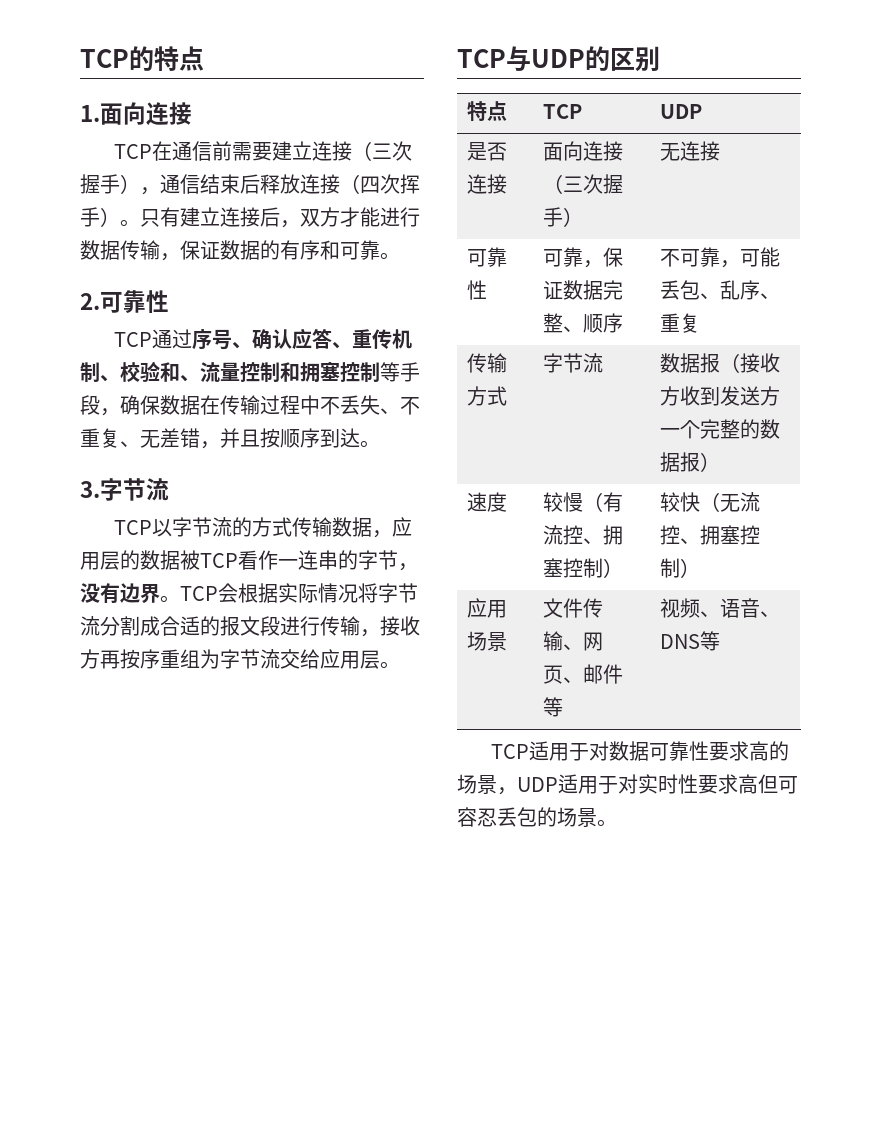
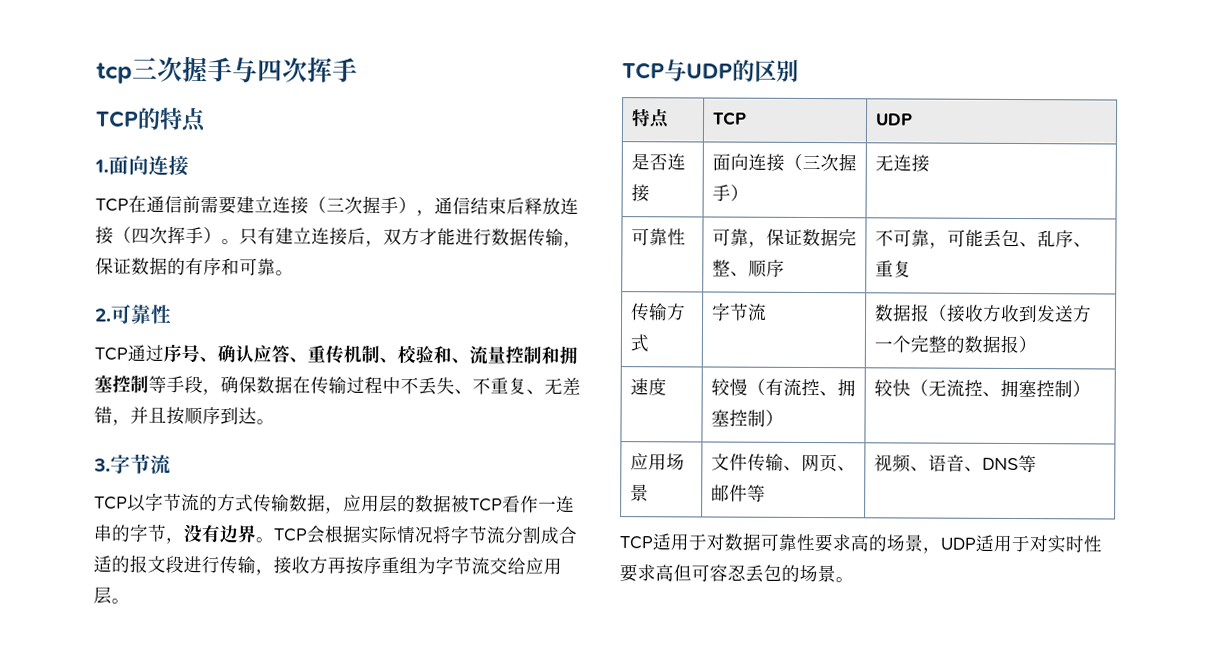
(80, 58) none -> [96,56,358,84] tcp三次握手与四次挥手 //

